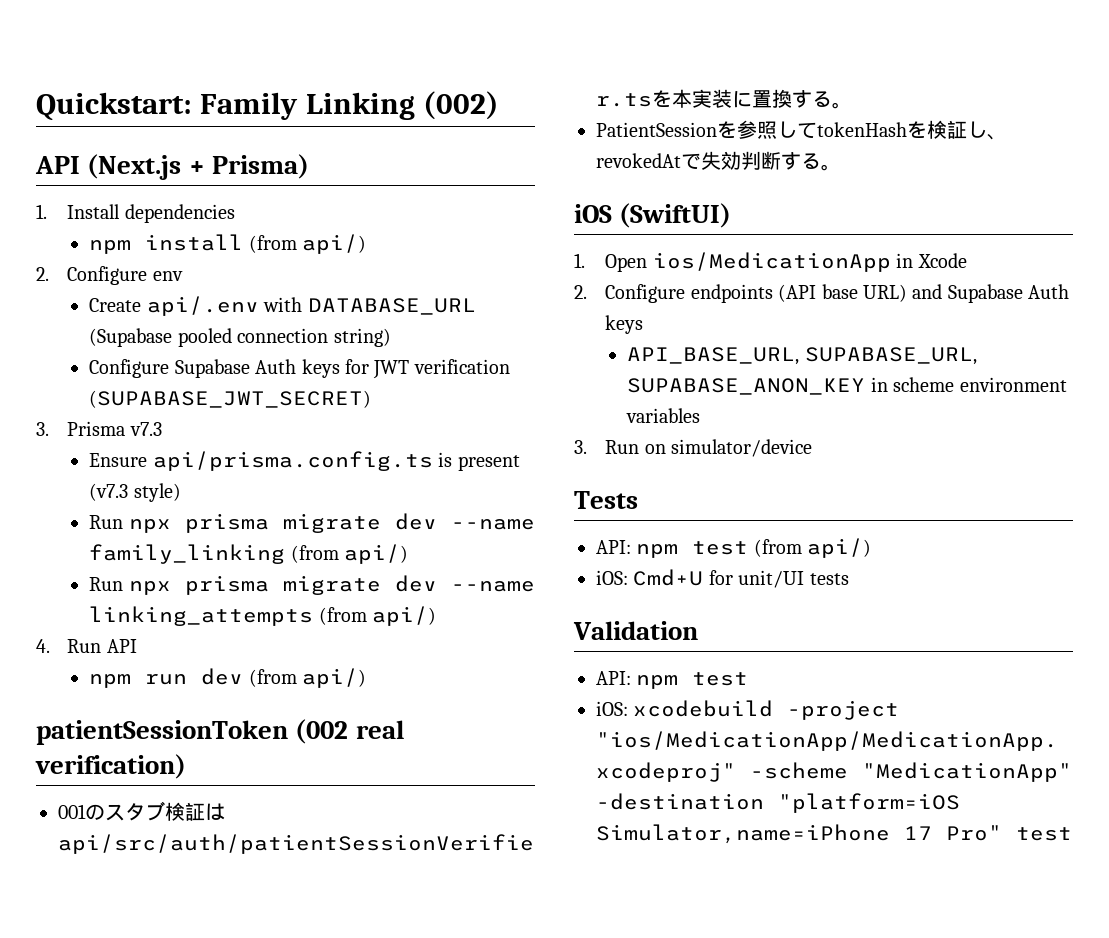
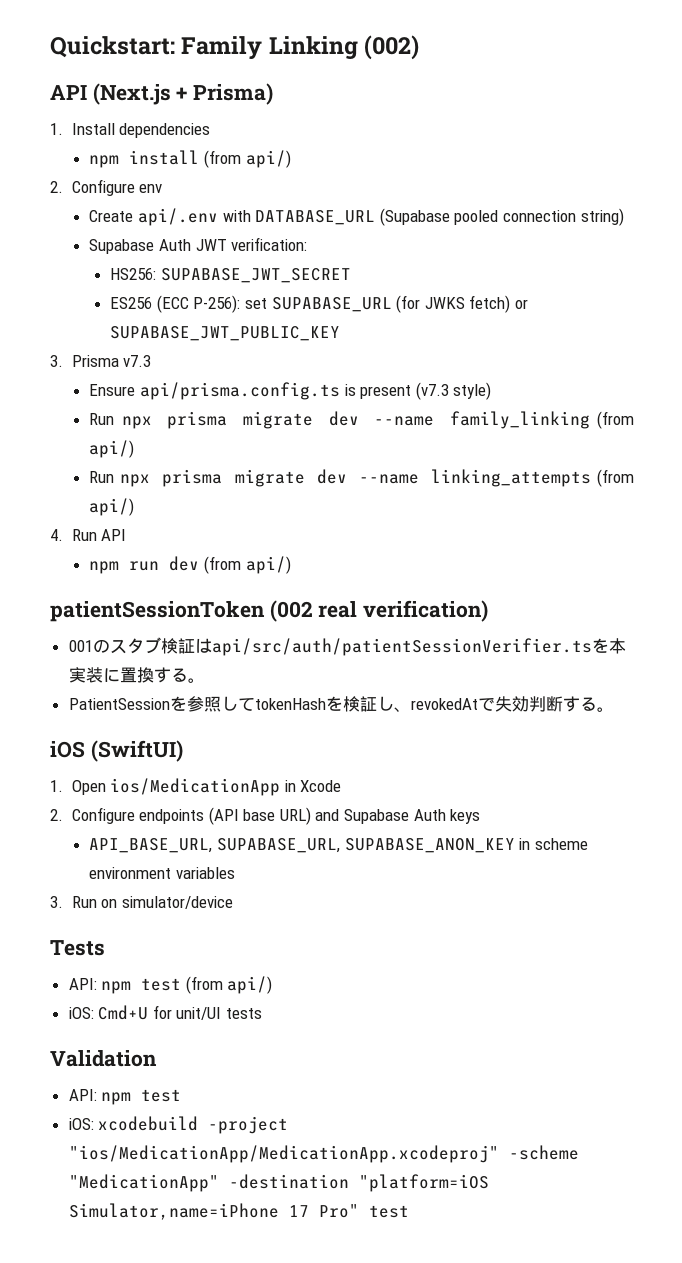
[89,359,510,379] [89,390,372,408] Configure Supabase Auth keys for JWT verification (SUPABASE_JWT_SECRET) -> [89,237,308,254] [110,268,351,283] [110,295,528,313] [110,326,341,341] Supabase Auth JWT verification: // HS256: SUPABASE_JWT_SECRET // ES256 (ECC P-256): set SUPABASE_URL (for JWKS fetch) or SUPABASE_JWT_PUBLIC_KEY

